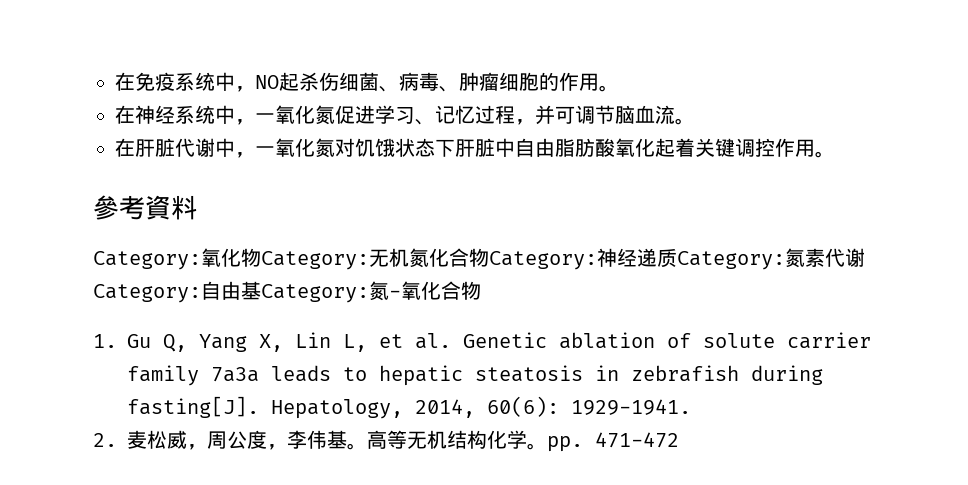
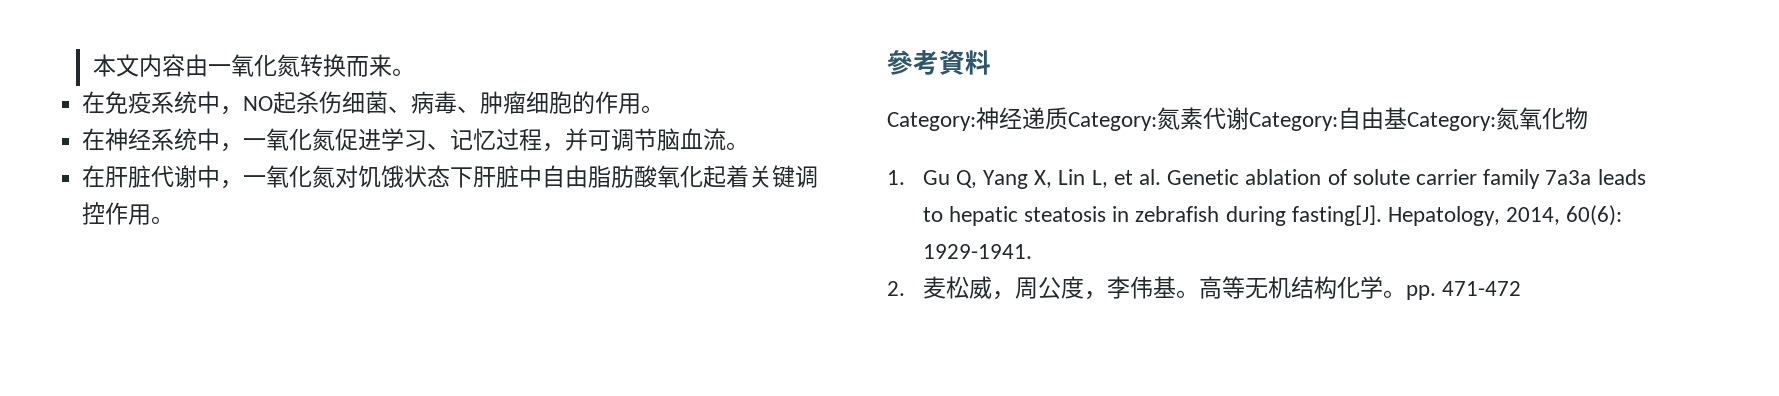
(115, 81) none -> [92,54,415,77] 本文内容由一氧化氮转换而来。 //
[201,248,597,270] 氧化物Category:无机氮化合物Category: -> (976, 121) none
[389,281,461,300] -氧化合 -> [1519,107,1565,130] 氧化

